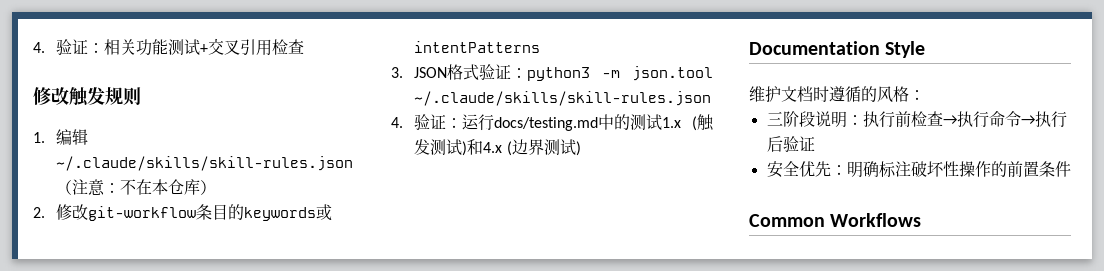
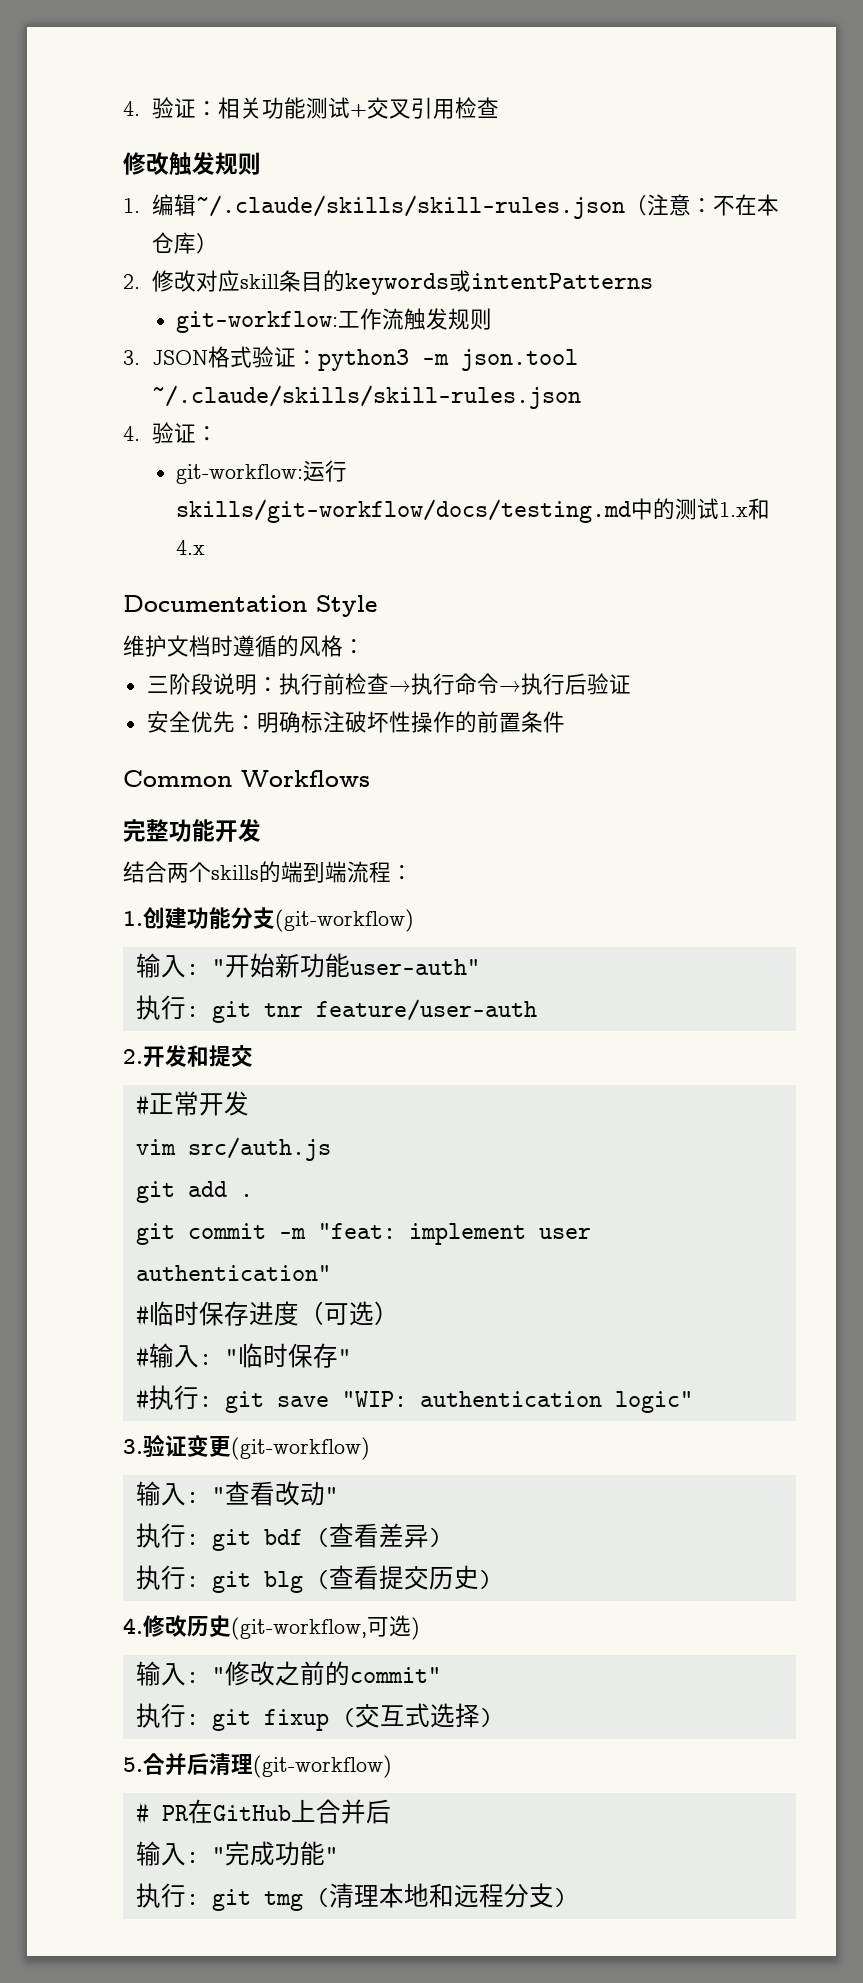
[88,206,197,221] git-workflow -> [196,270,280,292] 对应skill
(541, 47) none -> [176,308,493,333] // git-workflow:工作流触发规则
[462,114,714,131] [414,139,581,156] 运行docs/testing.md中的测试1.x (触发测试)和4.x (边界测试) -> [176,460,348,484] [176,498,771,523] [176,540,206,555] // git-workflow:运行skills/git-workflow/docs/testing.md中的测试1.x和4.x
(922, 220) none -> [123,819,261,842] [123,861,413,883] [123,907,414,932] [135,953,480,978] [135,995,537,1023] [123,1045,253,1067] [135,1091,249,1116] [135,1137,331,1161] [135,1181,253,1203] [135,1223,591,1245] [135,1265,331,1281] [135,1301,399,1326] [135,1343,351,1368] [135,1385,693,1413] [123,1434,370,1460] [135,1481,338,1506] [135,1523,442,1551] [135,1565,492,1593] [123,1615,420,1640] [135,1661,441,1686] [135,1703,493,1731] [123,1753,392,1778] [135,1799,391,1824] [135,1841,338,1866] [135,1883,567,1911] // 完整功能开发 // 结合两个skills的端到端流程： // 1.创建功能分支(git-workflow) // 输入: "开始新功能user-auth" // 执行: git tnr feature/user-auth // 2.开发和提交 // #正常开发 // vim src/auth.js // git add . // git commit -m "feat: implement user authentication" // #临时保存进度（可选） // #输入: "临时保存" // #执行: git save "WIP: authentication logic" // 3.验证变更(git-workflow) // 输入: "查看改动" // 执行: git bdf (查看差异) // 执行: git blg (查看提交历史) // 4.修改历史(git-workflow,可选) // 输入: "修改之前的commit" // 执行: git fixup (交互式选择) // 5.合并后清理(git-workflow) // # PR在GitHub上合并后 // 输入: "完成功能" // 执行: git tmg (清理本地和远程分支)

